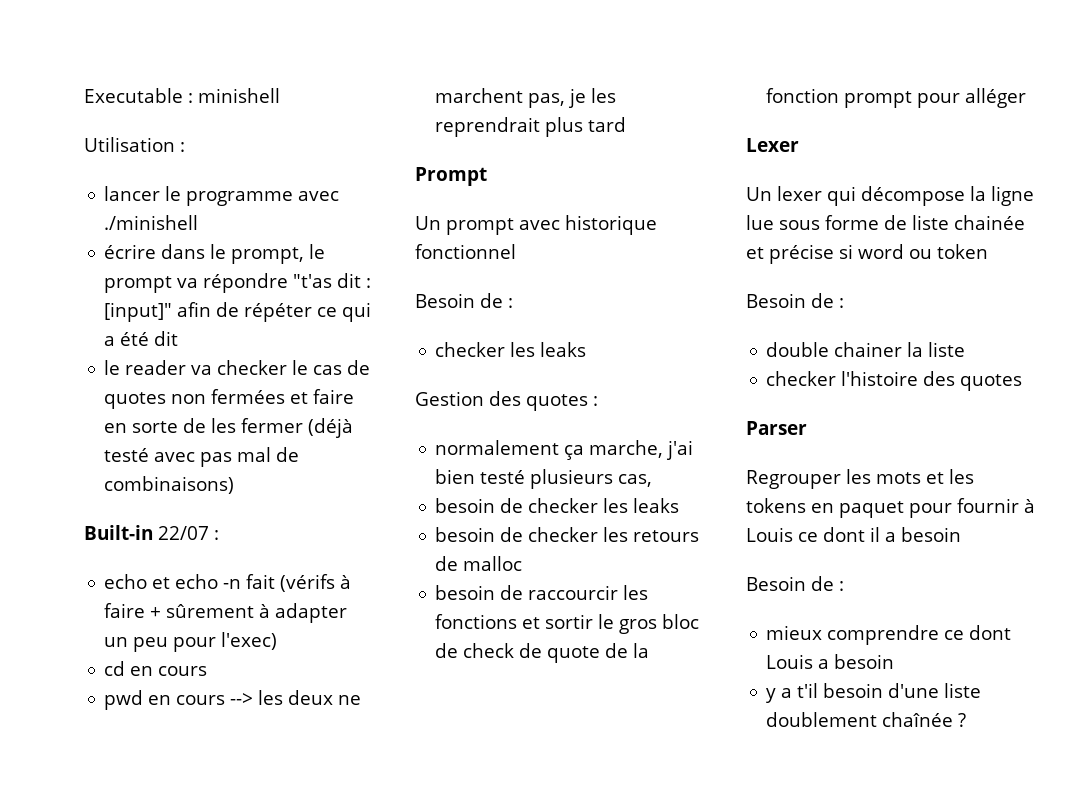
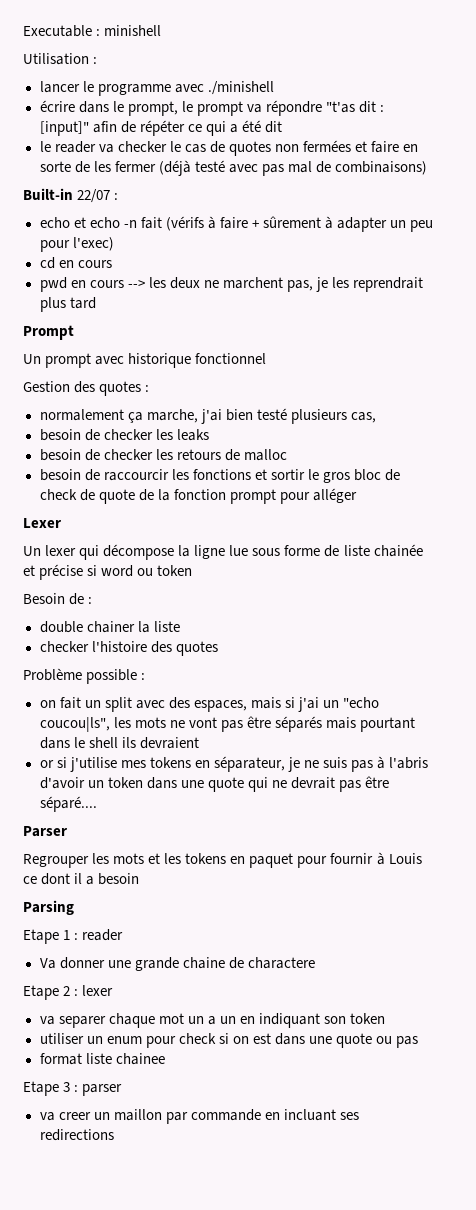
[415,293,513,308] [435,342,587,357] // Besoin de : // checker les leaks -> (267, 358) none
(1023, 382) none -> [23,668,146,684] [39,697,380,712] [39,716,415,732] [39,737,199,749] [39,756,429,772] [39,776,390,792] [39,796,97,812] // Problème possible : // on fait un split avec des espaces, mais si j'ai un "echo coucou|ls", les mots ne vont pas être séparés mais pourtant dans le shell ils devraient // or si j'utilise mes tokens en séparateur, je ne suis pas à l'abris d'avoir un token dans une quote qui ne devrait pas être séparé....
[746,576,844,591] [766,625,1012,645] [766,654,895,669] [766,683,982,703] [766,712,967,727] Besoin de : // mieux comprendre ce dont Louis a besoin // y a t'il besoin d'une liste doublement chaînée ? -> [23,900,74,915] [23,929,124,944] [39,957,315,971] [23,985,114,1000] [39,1013,386,1028] [39,1033,419,1048] [39,1053,165,1065] [23,1081,123,1096] [39,1109,359,1124] [39,1129,114,1141] Parsing // Etape 1 : reader // Va donner une grande chaine de charactere // Etape 2 : lexer // va separer chaque mot un a un en indiquant son token // utiliser un enum pour check si on est dans une quote ou pas // format liste chainee // Etape 3 : parser // va creer un maillon par commande en incluant ses redirections

